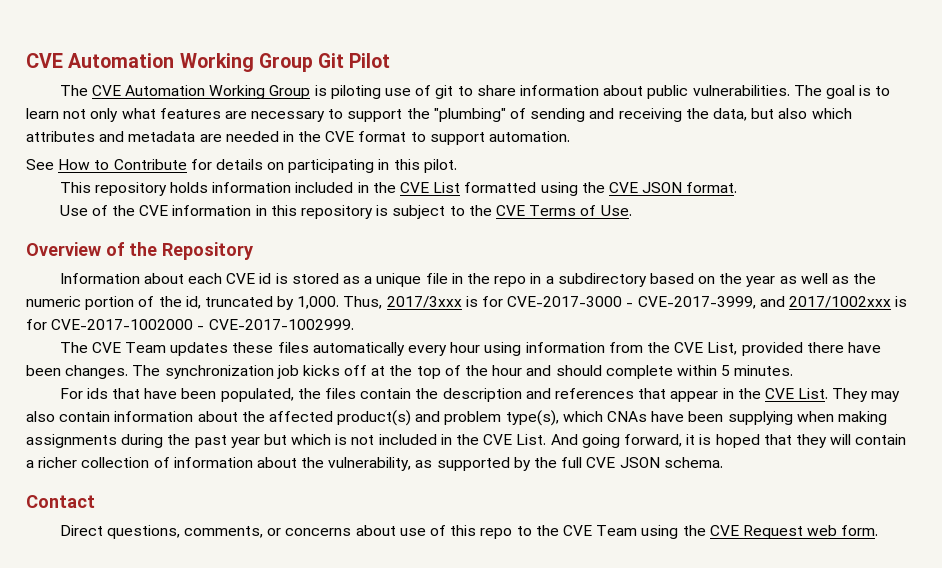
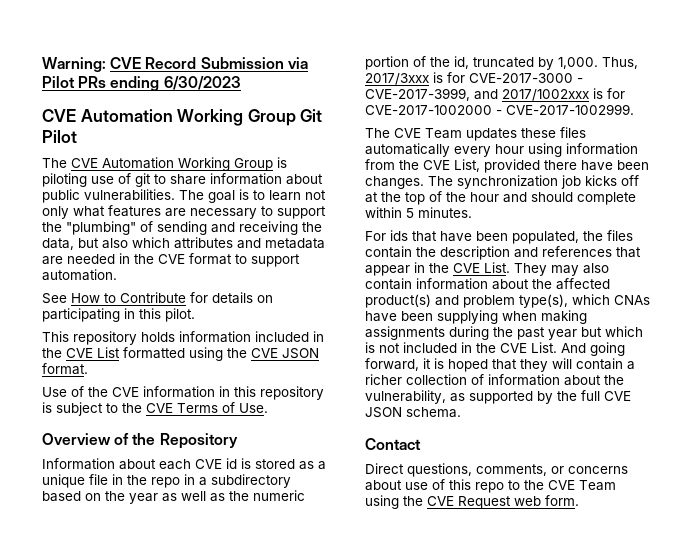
(26, 60) none -> [42,57,308,72] [42,76,241,91] Warning: CVE Record Submission via Pilot PRs ending 6/30/2023 //

